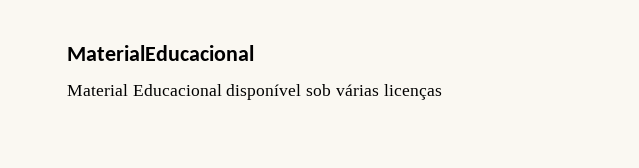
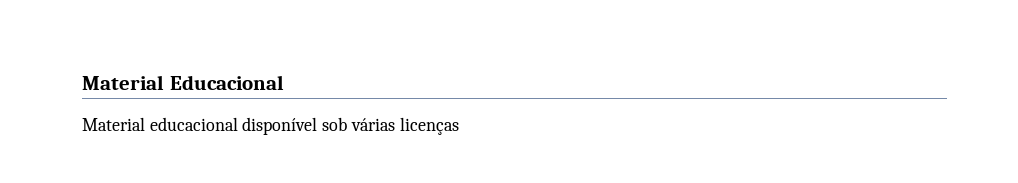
[67,45,254,61] [67,84,222,96] MaterialEducacional // Material Educacional -> [82,75,284,90] [82,117,238,131] Material Educacional // Material educacional

